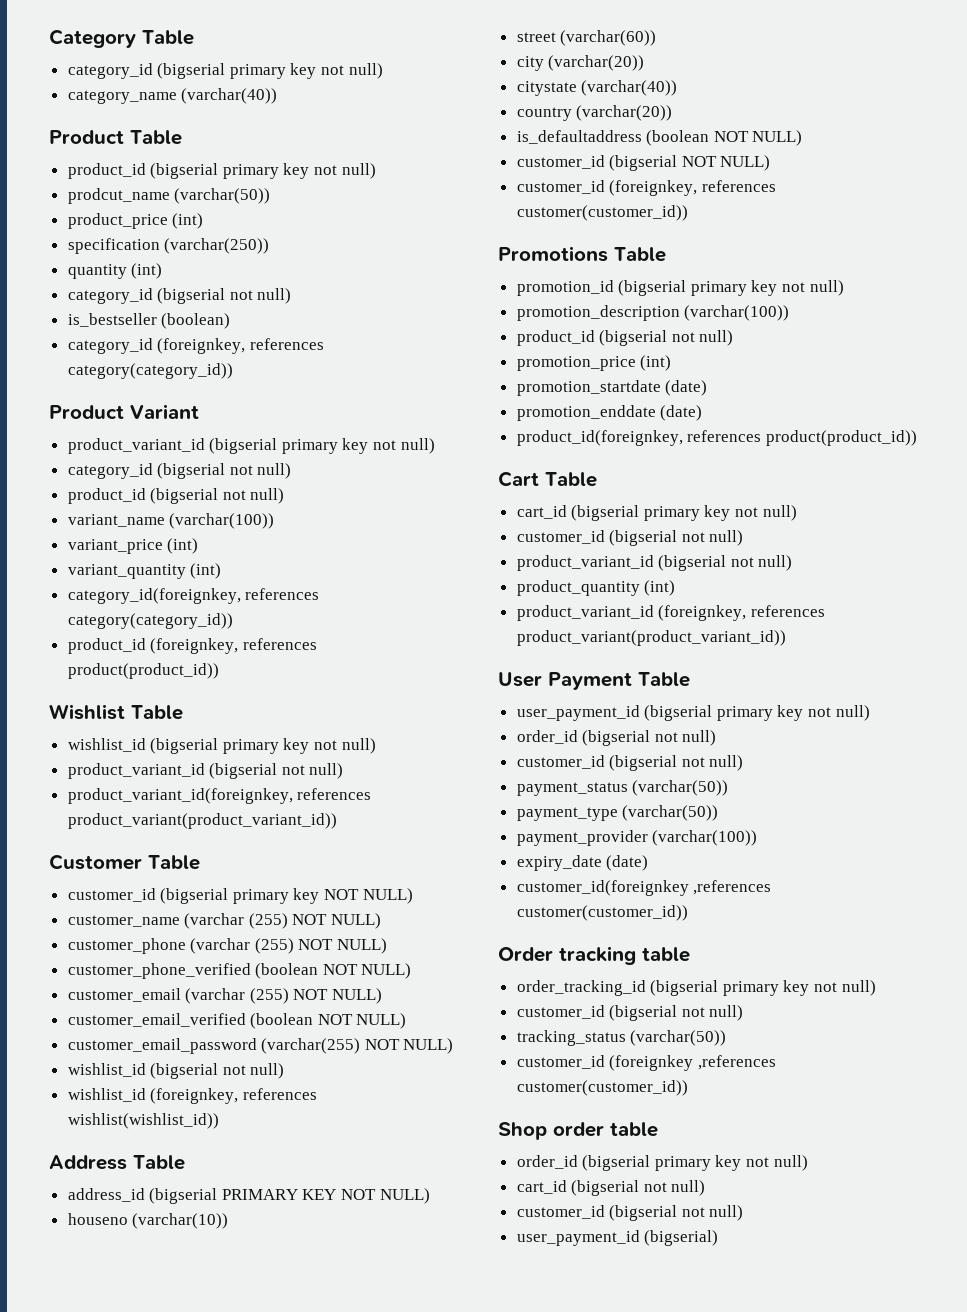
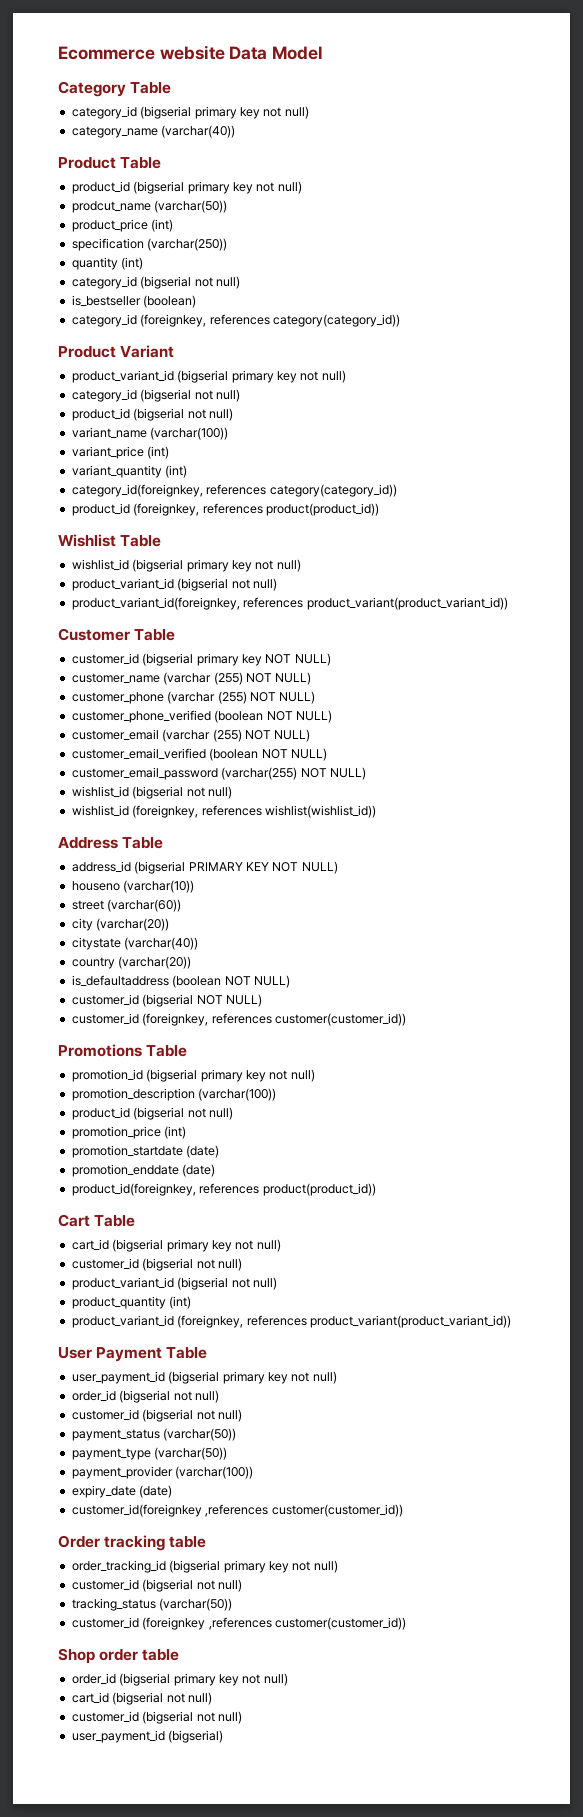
(49, 38) none -> [58,45,324,60] Ecommerce website Data Model //

